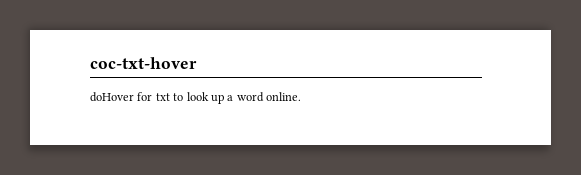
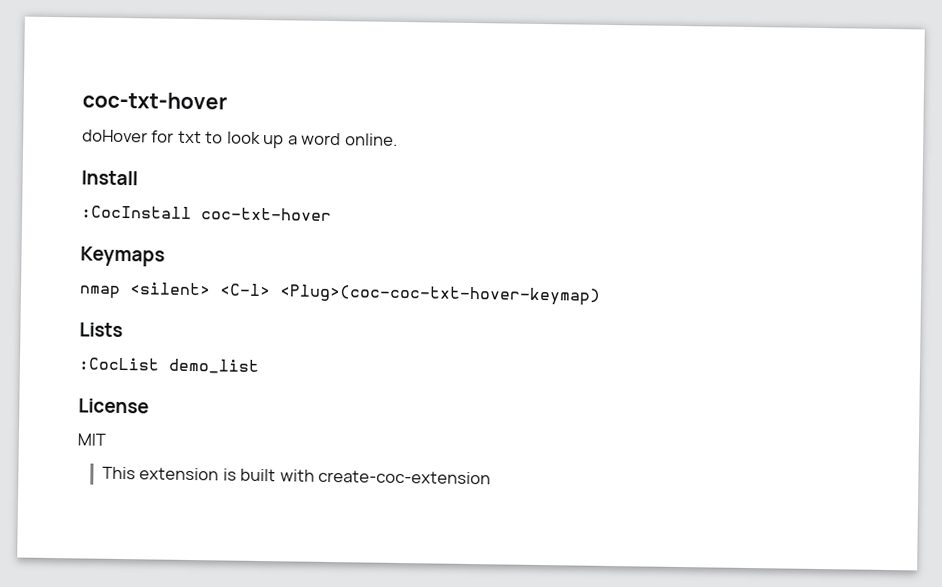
(301, 96) none -> [81,170,138,186] [81,205,332,221] [80,246,165,267] [79,282,601,306] [79,322,123,338] [78,357,260,374] [78,398,149,414] [77,433,106,446] [101,466,492,485] // Install // :CocInstall coc-txt-hover // Keymaps // nmap <silent> <C-l> <Plug>(coc-coc-txt-hover-keymap) // Lists // :CocList demo_list // License // MIT // This extension is built with create-coc-extension

